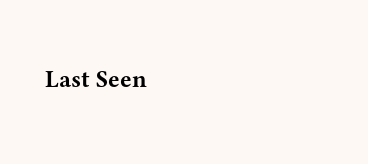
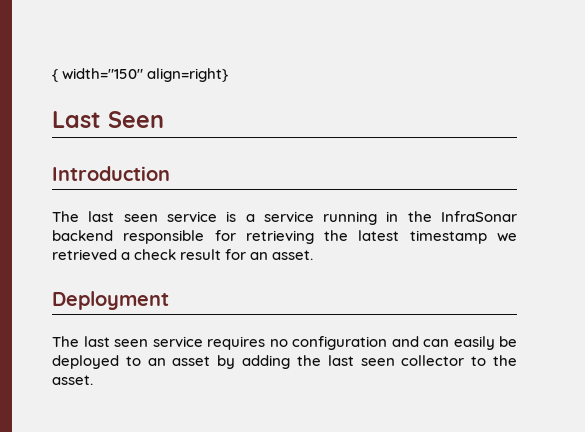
(45, 79) none -> [52,68,229,82] { width="150" align=right} //
(148, 79) none -> [52,166,170,181] [52,211,517,225] [52,230,517,244] [52,249,314,260] [52,291,169,310] [52,336,517,350] [52,355,517,369] [52,375,93,385] // Introduction // The last seen service is a service running in the InfraSonar backend responsible for retrieving the latest timestamp we retrieved a check result for an asset. // Deployment // The last seen service requires no configuration and can easily be deployed to an asset by adding the last seen collector to the asset.

